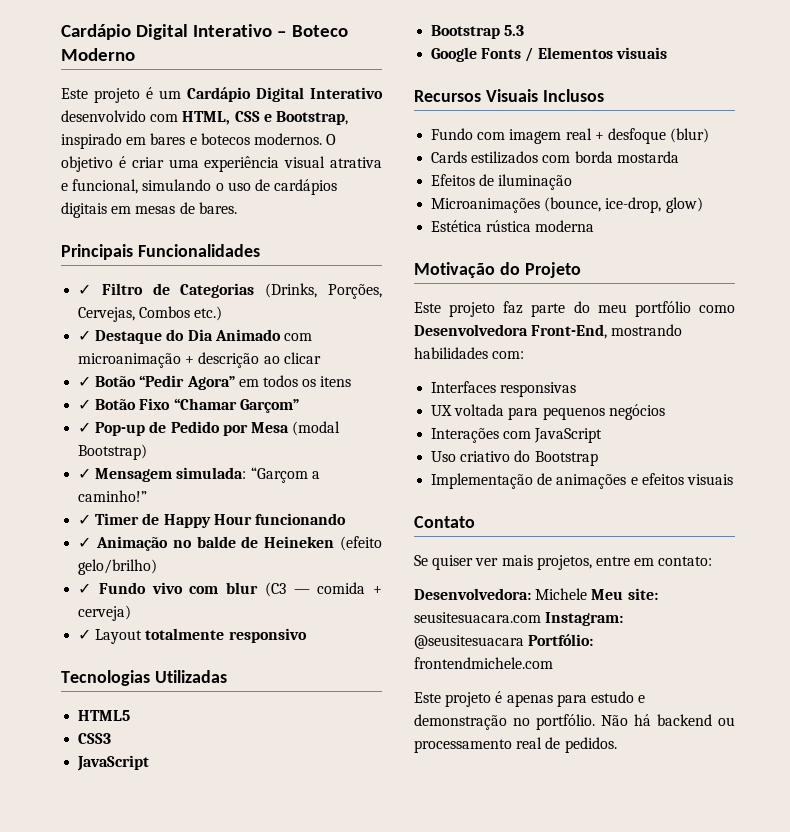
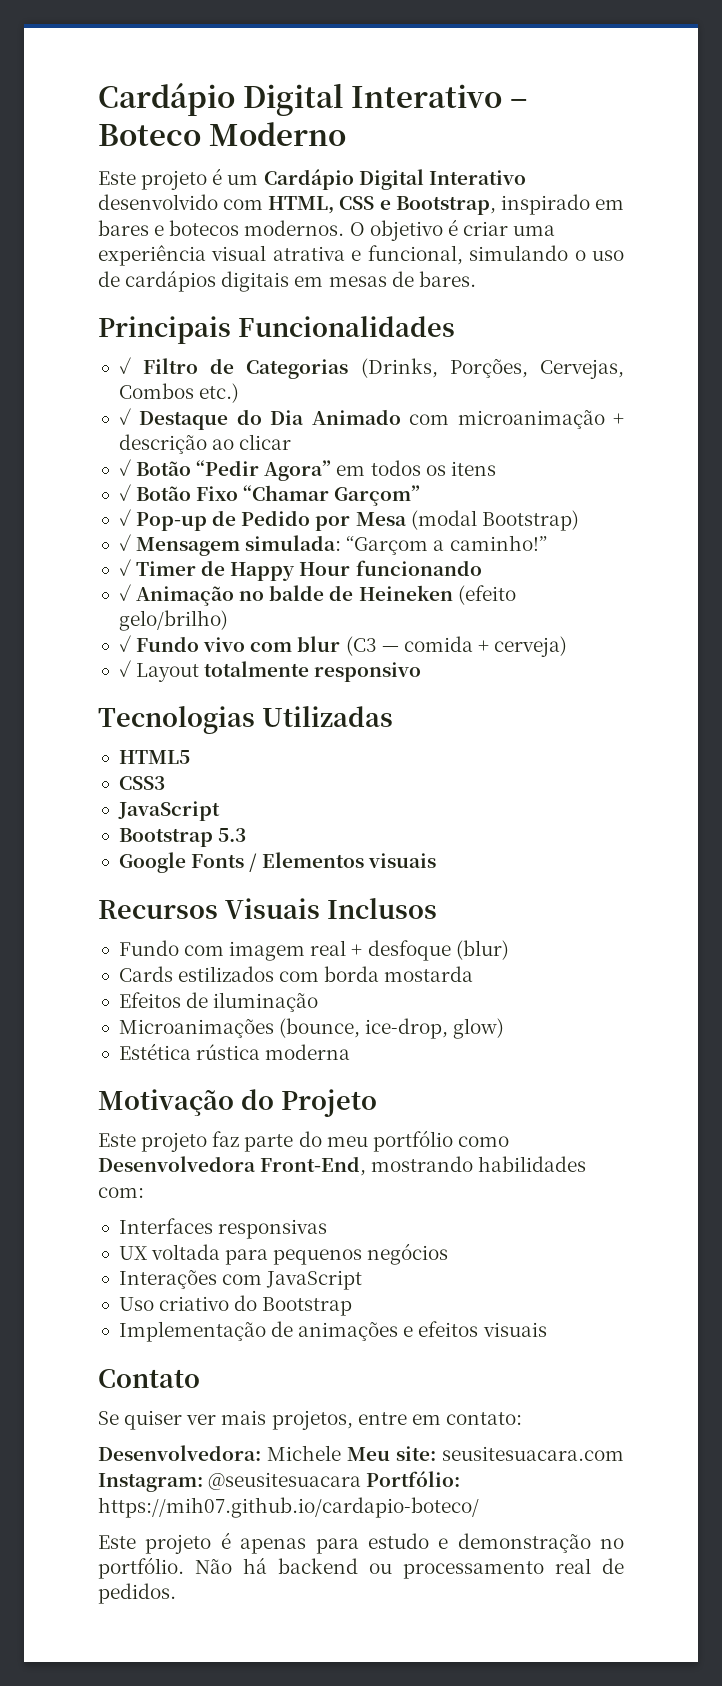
[414,657,553,669] frontendmichele.com -> [98,1497,479,1518] https://mih07.github.io/cardapio-boteco/

